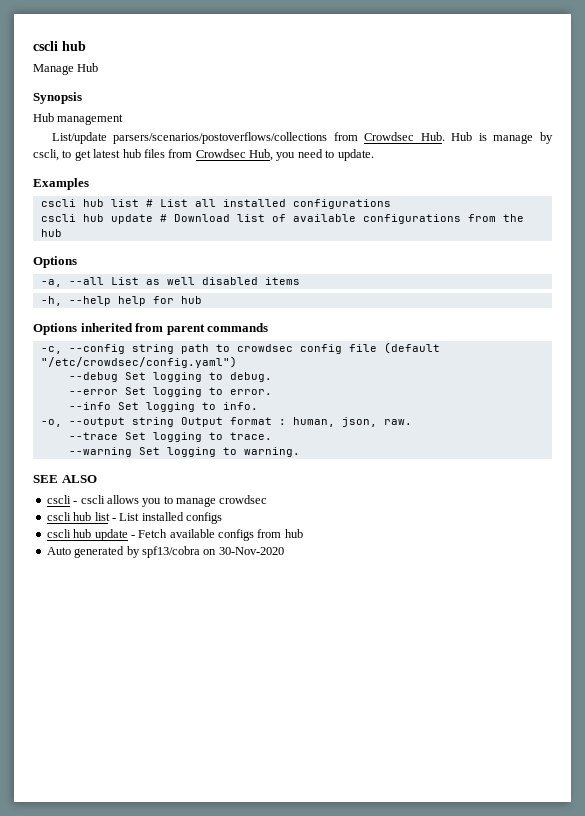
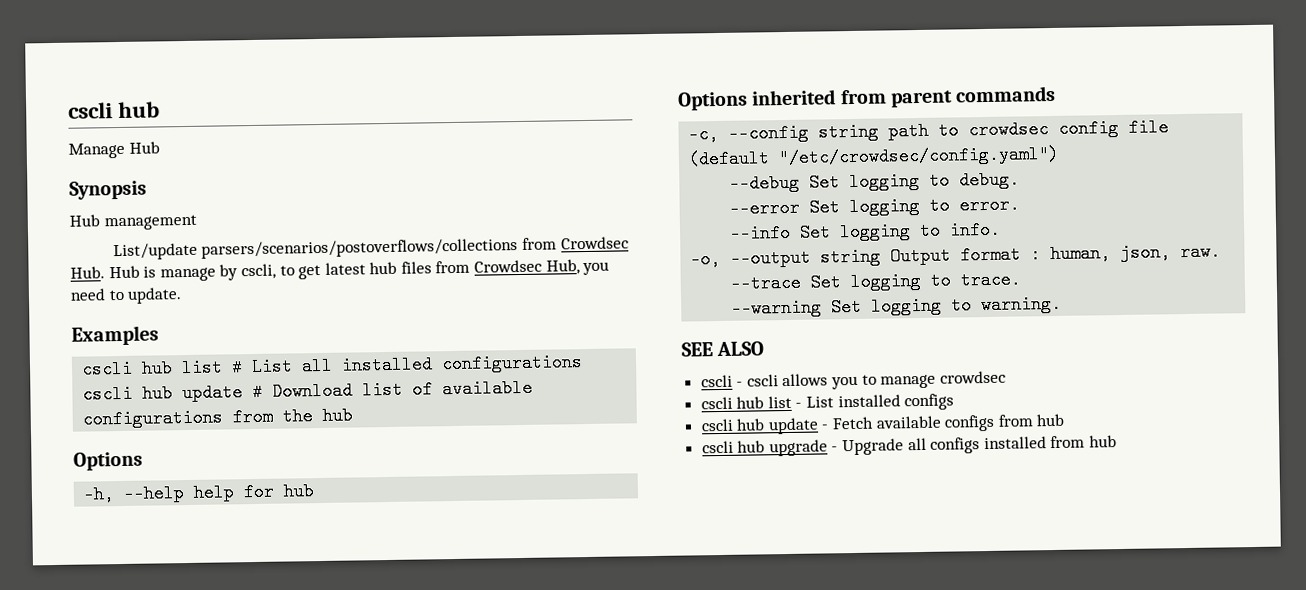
[40,277,300,287] // -a, --all List as well disabled items -> (143, 461) none
[46,546,284,558] Auto generated by spf13/cobra on 30-Nov-2020 -> [701,435,1118,457] cscli hub upgrade - Upgrade all configs installed from hub

